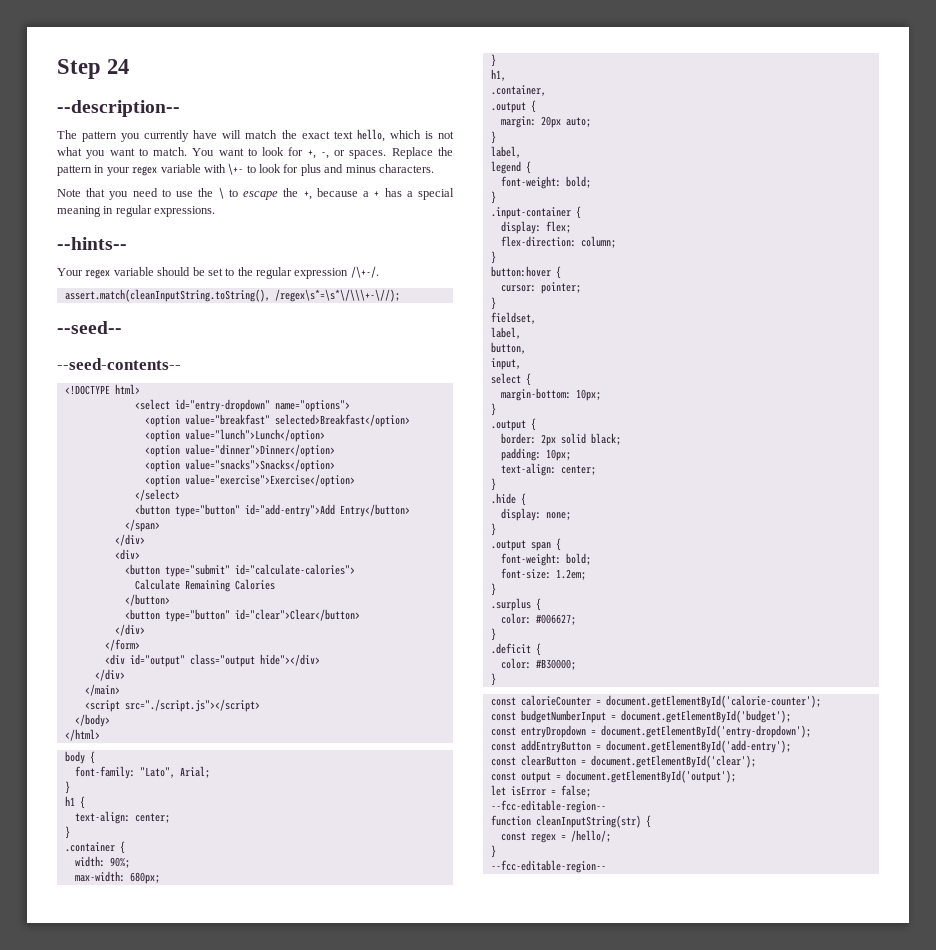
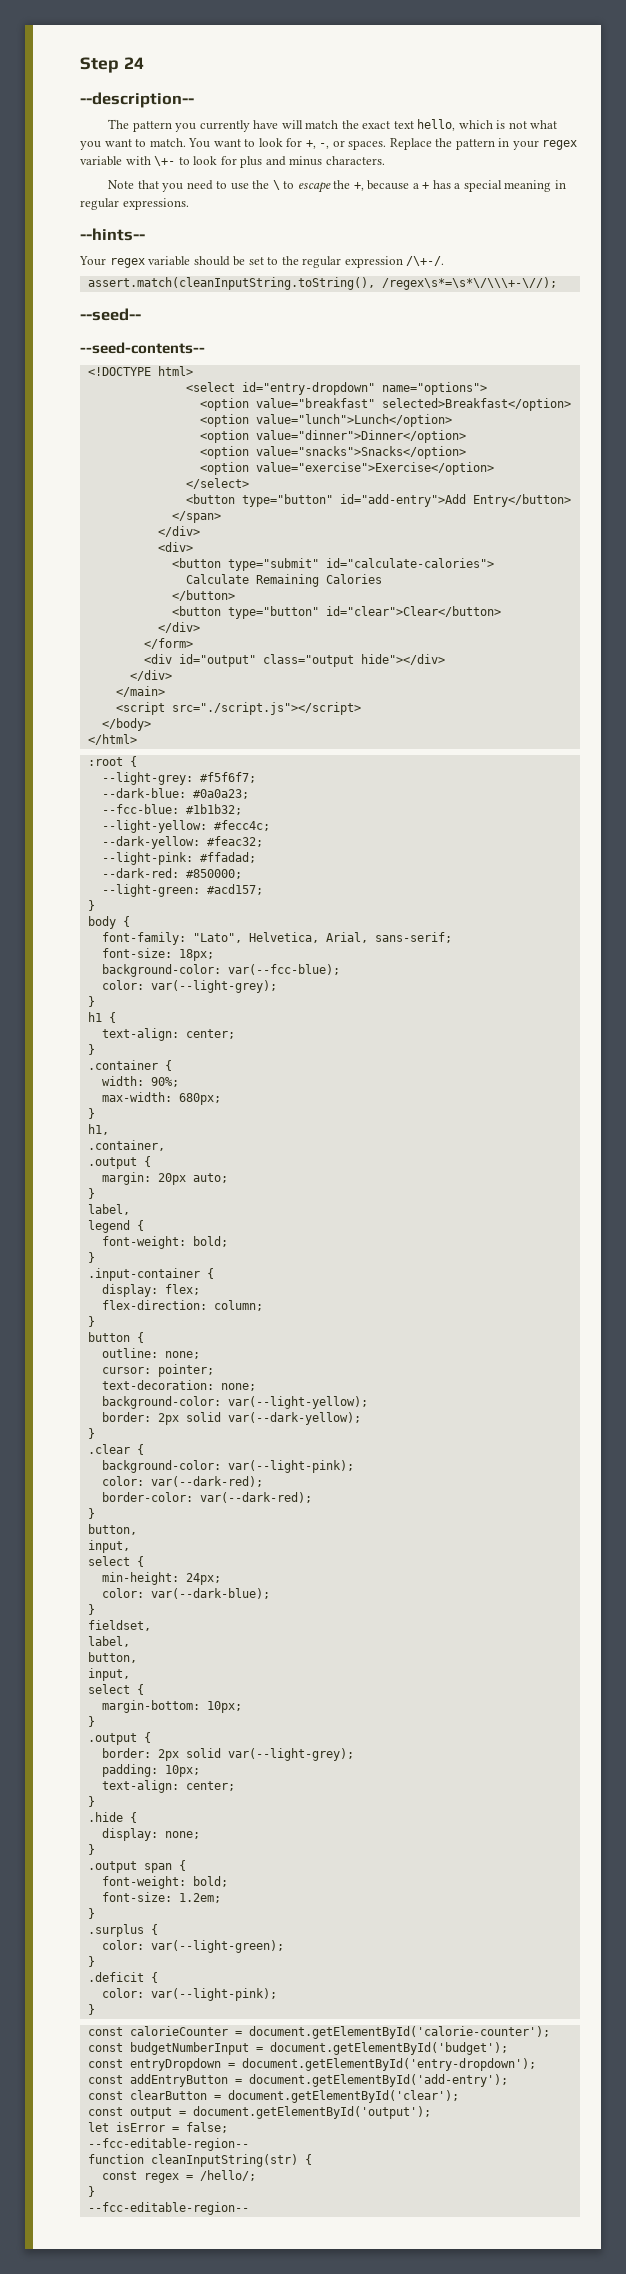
[64,751,95,764] [74,766,210,779] body { // font-family: "Lato", Arial; -> [87,756,137,767] [101,772,256,785] [101,788,249,799] [101,804,242,815] [101,820,270,833] [101,836,263,849] [101,852,256,865] [101,868,242,879] [101,884,263,897] [87,900,95,911] [87,916,130,929] [101,932,452,945] [101,948,214,961] [101,964,340,977] [101,980,277,993] :root { // --light-grey: #f5f6f7; // --dark-blue: #0a0a23; // --fcc-blue: #1b1b32; // --light-yellow: #fecc4c; // --dark-yellow: #feac32; // --light-pink: #ffadad; // --dark-red: #850000; // --light-green: #acd157; // } // body { // font-family: "Lato", Helvetica, Arial, sans-serif; // font-size: 18px; // background-color: var(--fcc-blue); // color: var(--light-grey);
[490,266,561,279] button:hover { -> [87,1332,144,1343] [101,1348,200,1359] button { // outline: none;
(581, 288) none -> [101,1380,256,1391] [101,1396,368,1409] [101,1412,361,1425] [87,1428,95,1439] [87,1444,144,1455] [101,1460,354,1473] [101,1476,263,1487] [101,1492,312,1503] [87,1508,95,1519] [87,1524,137,1535] [87,1540,130,1553] [87,1556,144,1567] [101,1572,221,1585] [101,1588,270,1599] // text-decoration: none; // background-color: var(--light-yellow); // border: 2px solid var(--dark-yellow); // } // .clear { // background-color: var(--light-pink); // color: var(--dark-red); // border-color: var(--dark-red); // } // button, // input, // select { // min-height: 24px; // color: var(--dark-blue);
[590,433,621,445] black; -> [227,1748,354,1761] var(--light-grey);
[535,614,576,625] #006627; -> [150,1940,284,1953] var(--light-green);
[535,659,576,670] #B30000; -> [150,1988,277,2001] var(--light-pink);

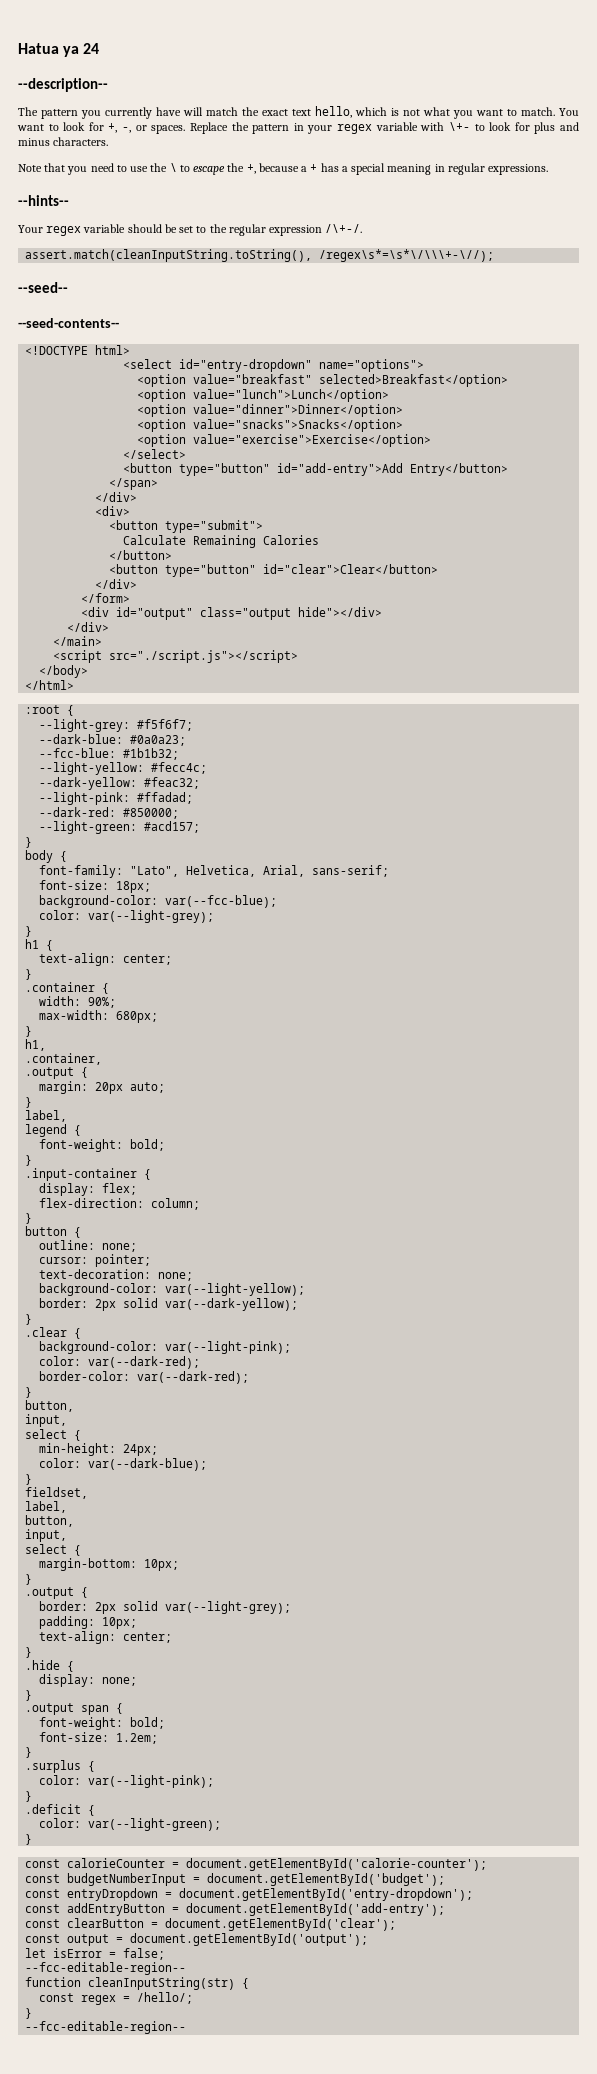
[80,57,119,73] Step -> [18,43,80,57] Hatua ya
[227,558,494,571] type="submit" id="calculate-calories"> -> [165,520,264,533] type="submit">
[150,1940,284,1953] var(--light-green); -> [88,1775,215,1788] var(--light-pink);
[150,1988,277,2001] var(--light-pink); -> [88,1818,222,1831] var(--light-green);

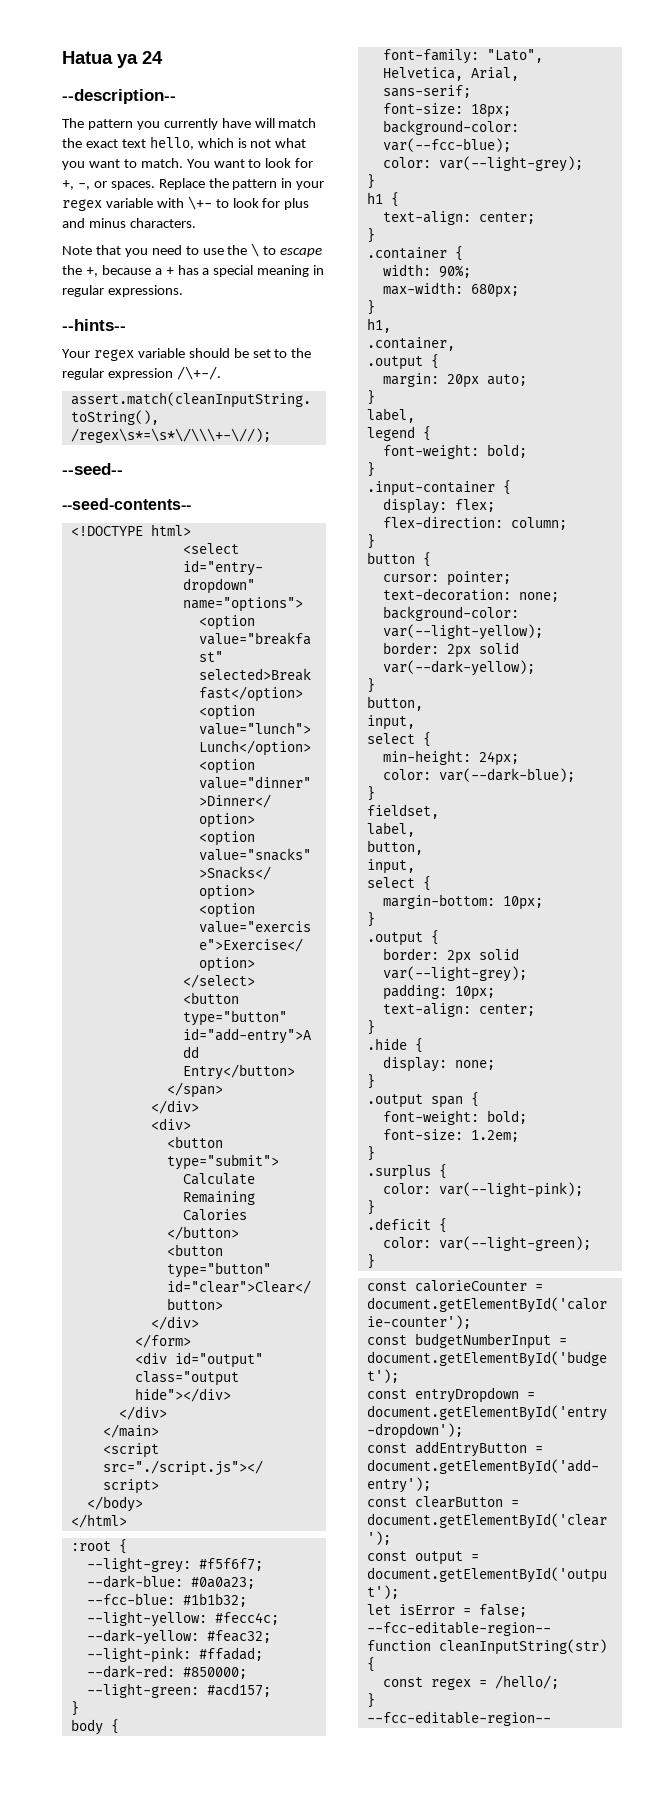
[39,1240,138,1252] // outline: none; -> (431, 559) none
[25,1327,82,1339] [39,1341,292,1354] [39,1356,201,1369] [39,1371,250,1384] [25,1387,33,1398] // .clear { // background-color: var(--light-pink); // color: var(--dark-red); // border-color: var(--dark-red); // } -> (375, 685) none

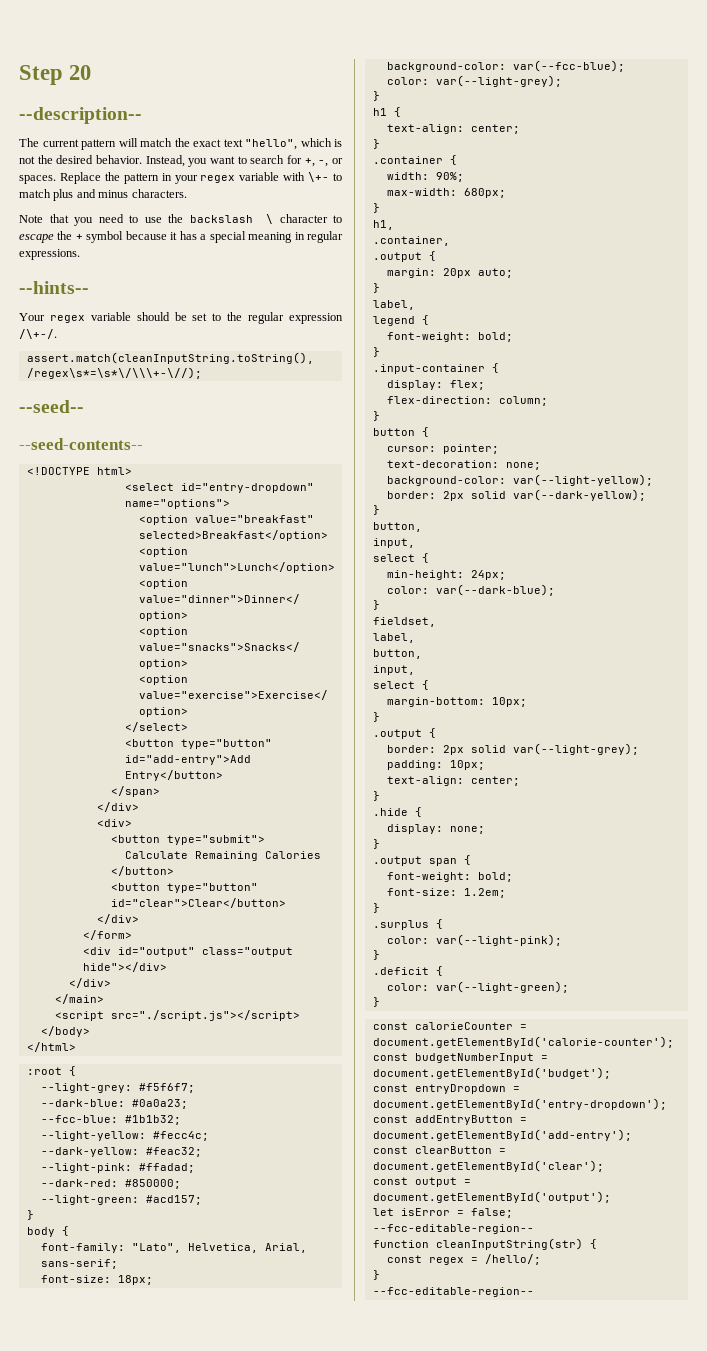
[62,51,163,68] Hatua ya 24 -> [19,65,92,85] Step 20
[87,118,251,130] pattern you currently have -> [42,139,116,150] current pattern
[149,136,194,150] hello, -> [245,139,297,150] "hello",
[275,138,307,148] [62,158,292,170] what you want to match. You want to look -> [37,155,285,167] the desired behavior. Instead, you want to search
[232,198,281,208] look for -> [19,189,51,198] match
[251,243,323,257] [62,265,174,277] \ to escape the +, because a + -> [189,214,342,224] [19,231,178,243] backslash \ character to escape the + symbol because it

